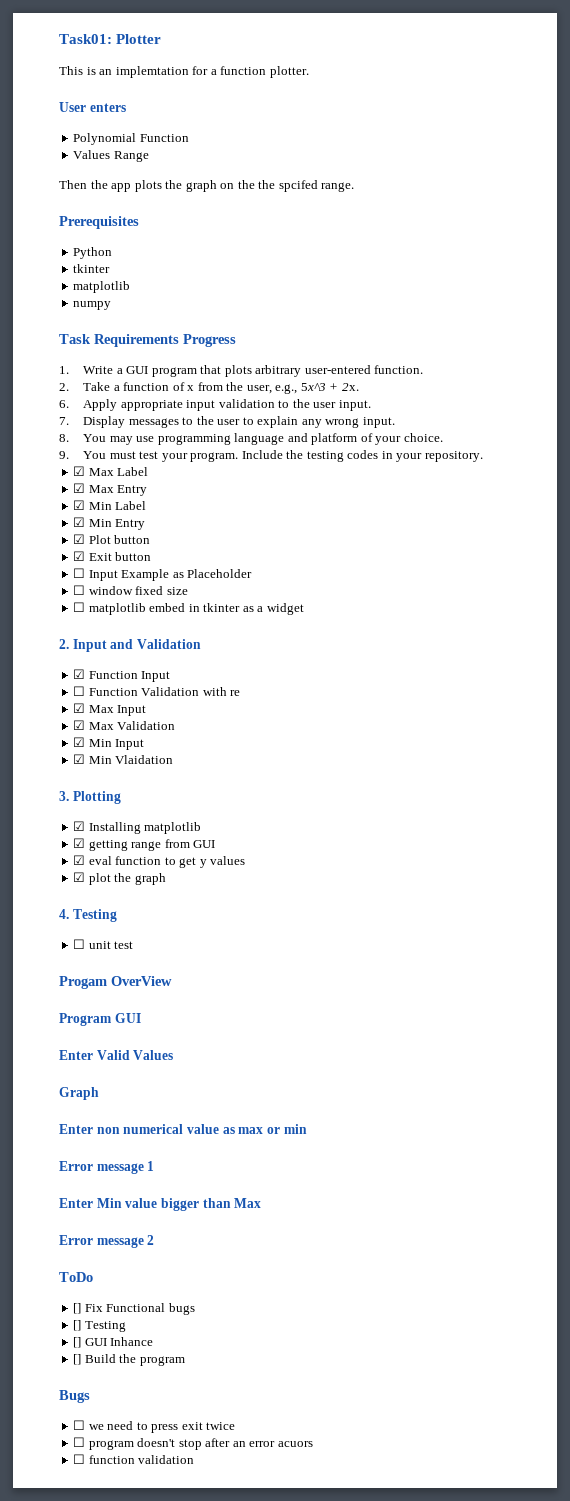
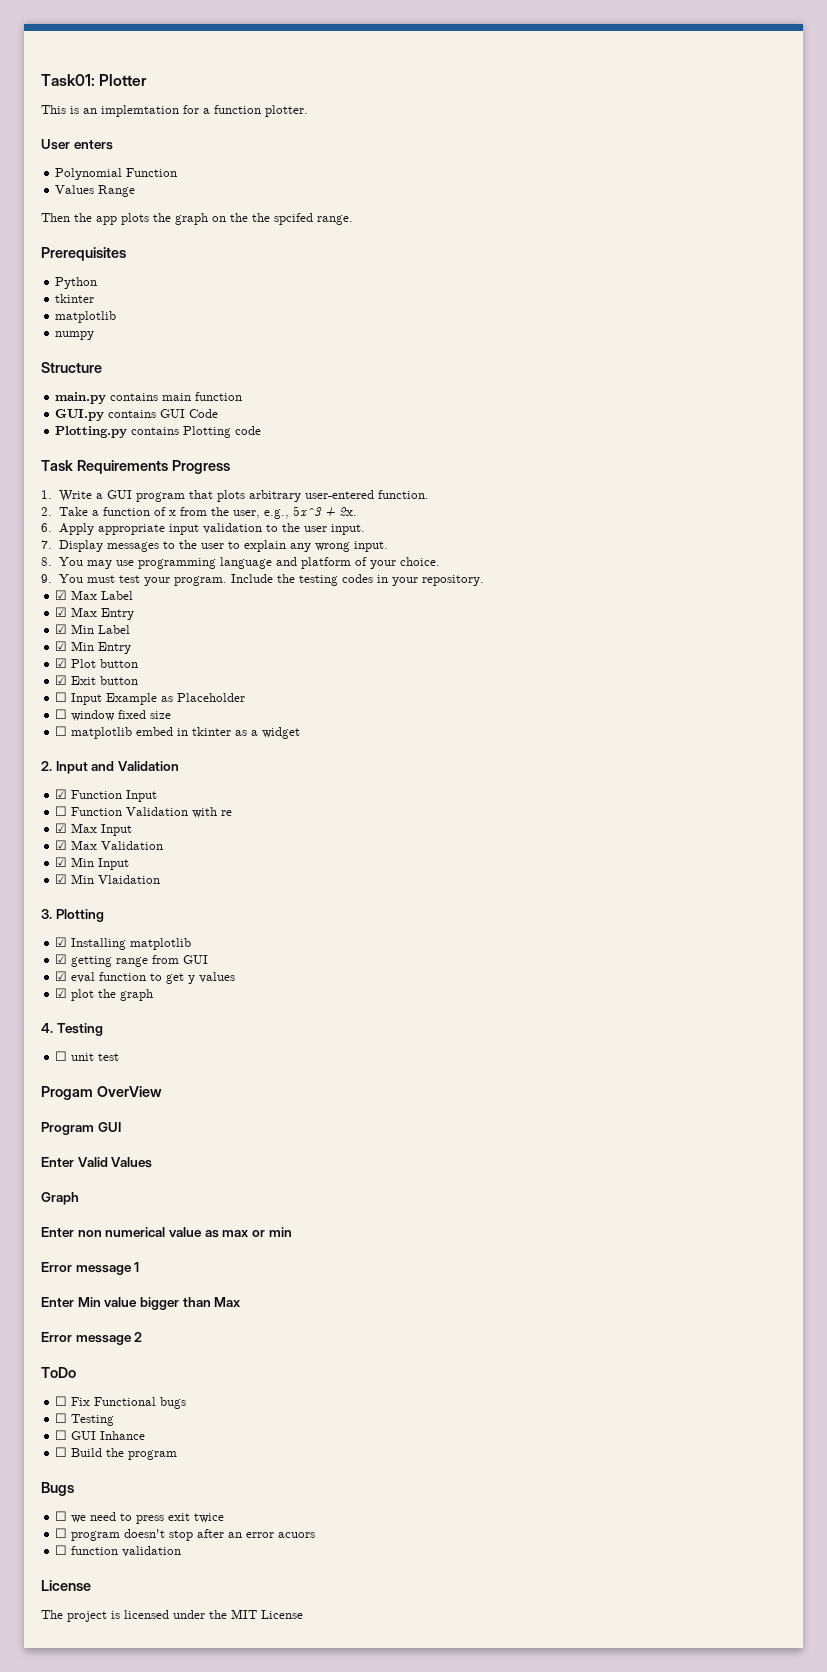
(112, 305) none -> [41,362,102,373] [55,392,243,404] [55,409,219,421] [55,426,262,438] // Structure // main.py contains main function // GUI.py contains GUI Code // Plotting.py contains Plotting code
[73,1303,82,1314] [] -> [55,1396,68,1406] ☐
[73,1320,126,1332] [73,1337,82,1348] [] Testing // [] -> [55,1413,115,1426] [55,1430,68,1440] ☐ Testing // ☐
[73,1354,82,1365] [] -> [55,1447,68,1457] ☐
(195, 1459) none -> [41,1580,91,1591] [41,1609,303,1622] // License // The project is licensed under the MIT License

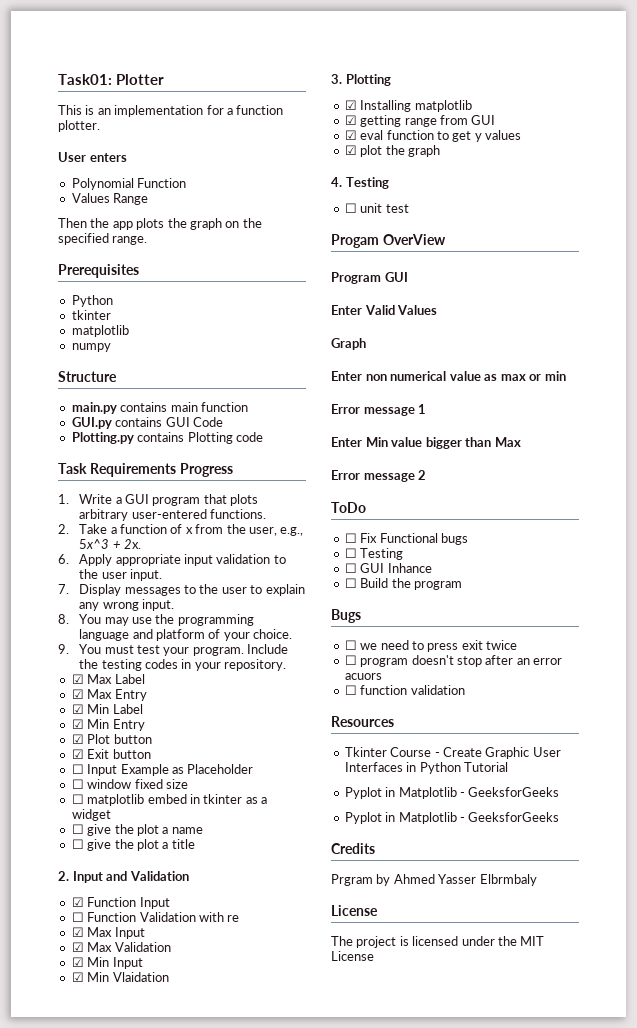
[101,105,179,117] implemtation -> [114,105,204,117] implementation
[252,213,313,225] the spcifed -> [58,233,109,245] specified
[378,490,430,499] function. -> [210,509,267,519] functions.
(135, 563) none -> [155,614,175,624] the
(301, 733) none -> [71,824,203,836] [71,839,195,851] // ☐ give the plot a name // ☐ give the plot a title
(182, 1551) none -> [331,716,394,727] [344,747,561,759] [344,762,508,774] [344,787,560,799] [344,812,560,824] [331,843,375,854] [331,874,537,886] // Resources // Tkinter Course - Create Graphic User Interfaces in Python Tutorial // Pyplot in Matplotlib - GeeksforGeeks // Pyplot in Matplotlib - GeeksforGeeks // Credits // Prgram by Ahmed Yasser Elbrmbaly

